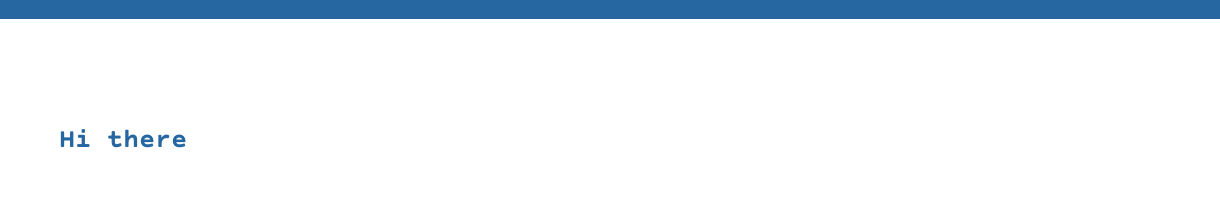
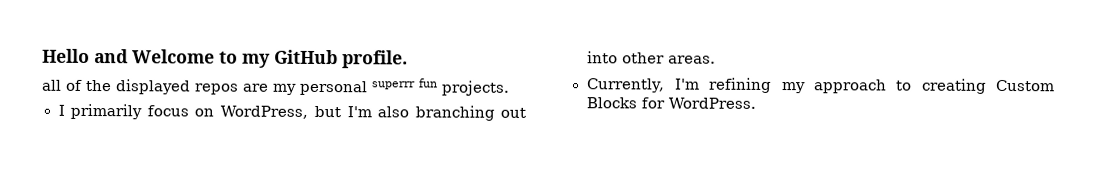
[59,129,187,148] Hi there -> [42,48,408,69] [41,78,510,96] [57,103,526,121] [586,51,716,64] [585,77,1055,94] [585,97,757,109] Hello and Welcome to my GitHub profile. // all of the displayed repos are my personal superrr fun projects. // I primarily focus on WordPress, but I'm also branching out into other areas. // Currently, I'm refining my approach to creating Custom Blocks for WordPress.

